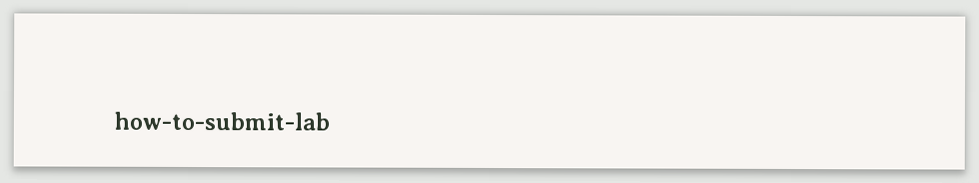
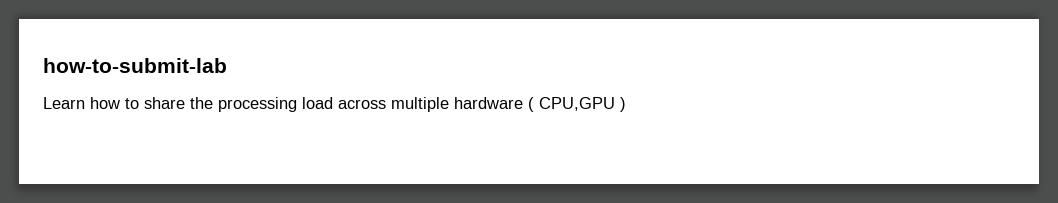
(330, 121) none -> [43,97,626,112] // Learn how to share the processing load across multiple hardware ( CPU,GPU )

